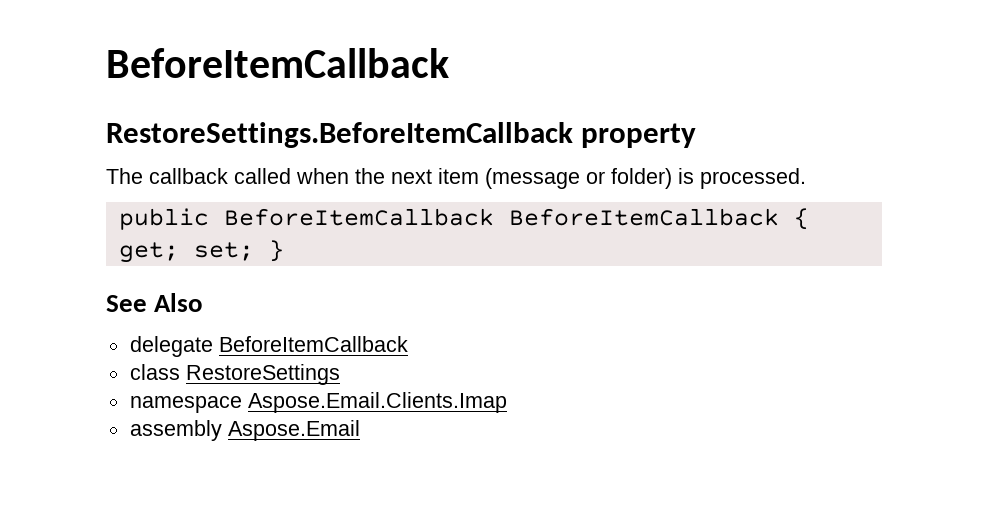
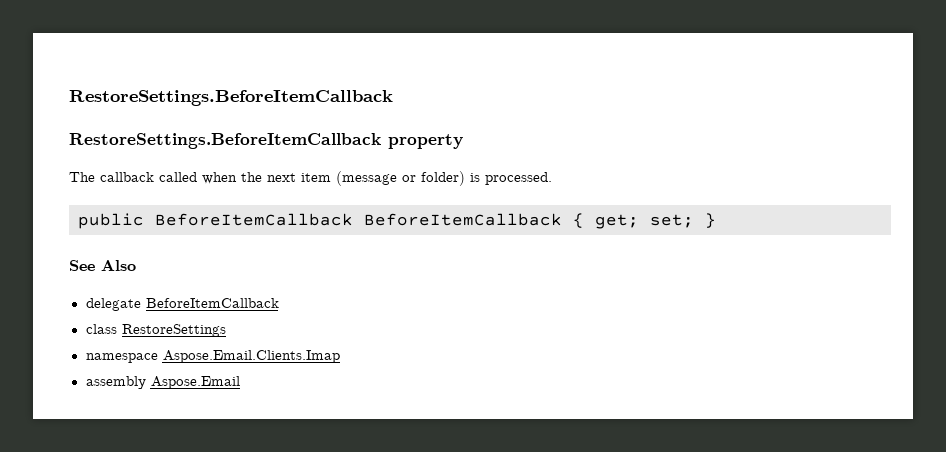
[106,48,449,78] BeforeItemCallback -> [69,90,393,106] RestoreSettings.BeforeItemCallback

